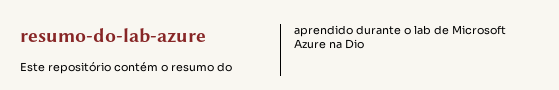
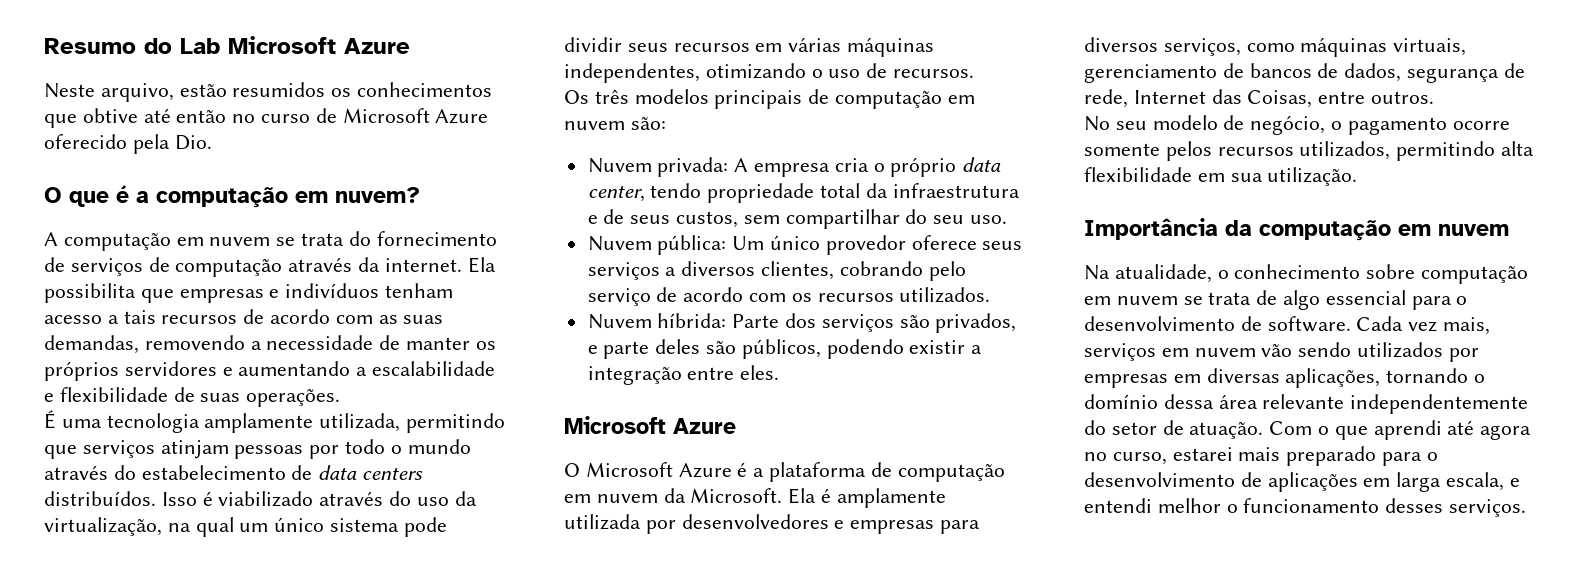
[20,28,206,43] [20,62,232,74] [294,25,506,37] [294,39,364,49] resumo-do-lab-azure // Este repositório contém o resumo do aprendido durante o lab de Microsoft Azure na Dio -> [44,36,410,54] [44,82,493,102] [44,108,489,128] [44,134,212,154] [44,185,420,208] [44,231,497,251] [44,257,496,277] [44,283,454,303] [44,309,444,324] [44,335,496,354] [44,361,496,381] [44,387,341,407] [44,410,506,433] [44,439,471,459] [44,465,424,480] [44,491,477,507] [44,517,447,537] [564,37,935,57] [564,63,975,83] [564,89,975,109] [564,116,666,130] [587,157,1002,177] [587,183,1020,203] [587,209,1008,229] [587,235,1023,255] [587,261,966,281] [587,287,991,306] [587,313,1017,333] [587,339,983,359] [587,365,780,385] [564,416,736,434] [564,462,1005,482] [564,488,946,508] [564,514,981,534] [1084,37,1467,57] [1084,63,1525,83] [1084,89,1435,108] [1084,115,1510,135] [1084,141,1535,161] [1084,167,1358,186] [1084,218,1509,241] [1084,264,1529,284] [1084,290,1468,310] [1084,316,1491,335] [1084,342,1479,362] [1084,368,1486,388] [1084,394,1529,414] [1084,420,1532,440] [1084,446,1438,466] [1084,472,1520,492] [1084,498,1527,517] Resumo do Lab Microsoft Azure // Neste arquivo, estão resumidos os conhecimentos que obtive até então no curso de Microsoft Azure oferecido pela Dio. // O que é a computação em nuvem? // A computação em nuvem se trata do fornecimento de serviços de computação através da internet. Ela possibilita que empresas e indivíduos tenham acesso a tais recursos de acordo com as suas demandas, removendo a necessidade de manter os próprios servidores e aumentando a escalabilidade e flexibilidade de suas operações. // É uma tecnologia amplamente utilizada, permitindo que serviços atinjam pessoas por todo o mundo através do estabelecimento de data centers distribuídos. Isso é viabilizado através do uso da virtualização, na qual um único sistema pode dividir seus recursos em várias máquinas independentes, otimizando o uso de recursos. // Os três modelos principais de computação em nuvem são: // Nuvem privada: A empresa cria o próprio data center, tendo propriedade total da infraestrutura e de seus custos, sem compartilhar do seu uso. // Nuvem pública: Um único provedor oferece seus serviços a diversos clientes, cobrando pelo serviço de acordo com os recursos utilizados. // Nuvem híbrida: Parte dos serviços são privados, e parte deles são públicos, podendo existir a integração entre eles. // Microsoft Azure // O Microsoft Azure é a plataforma de computação em nuvem da Microsoft. Ela é amplamente utilizada por desenvolvedores e empresas para diversos serviços, como máquinas virtuais, gerenciamento de bancos de dados, segurança de rede, Internet das Coisas, entre outros. // No seu modelo de negócio, o pagamento ocorre somente pelos recursos utilizados, permitindo alta flexibilidade em sua utilização. // Importância da computação em nuvem // Na atualidade, o conhecimento sobre computação em nuvem se trata de algo essencial para o desenvolvimento de software. Cada vez mais, serviços em nuvem vão sendo utilizados por empresas em diversas aplicações, tornando o domínio dessa área relevante independentemente do setor de atuação. Com o que aprendi até agora no curso, estarei mais preparado para o desenvolvimento de aplicações em larga escala, e entendi melhor o funcionamento desses serviços.

